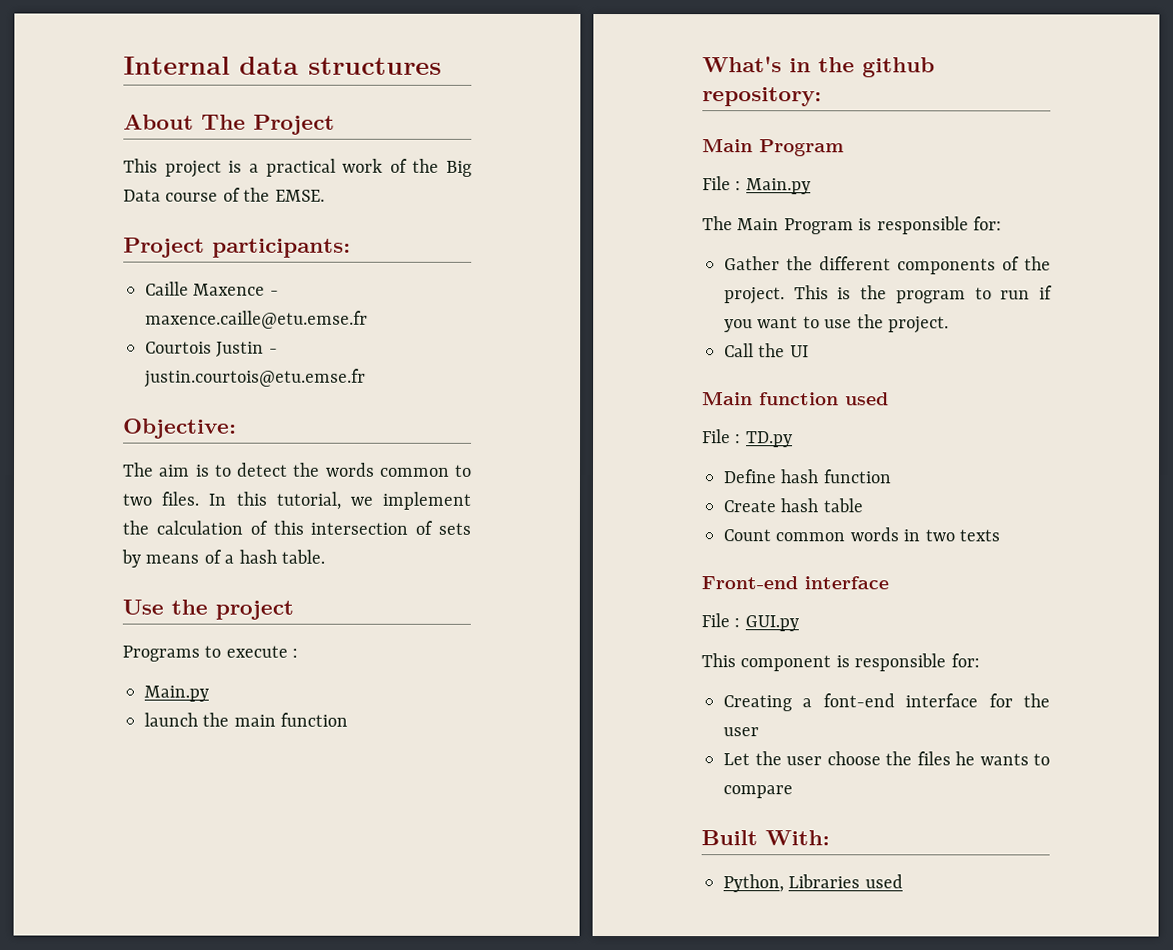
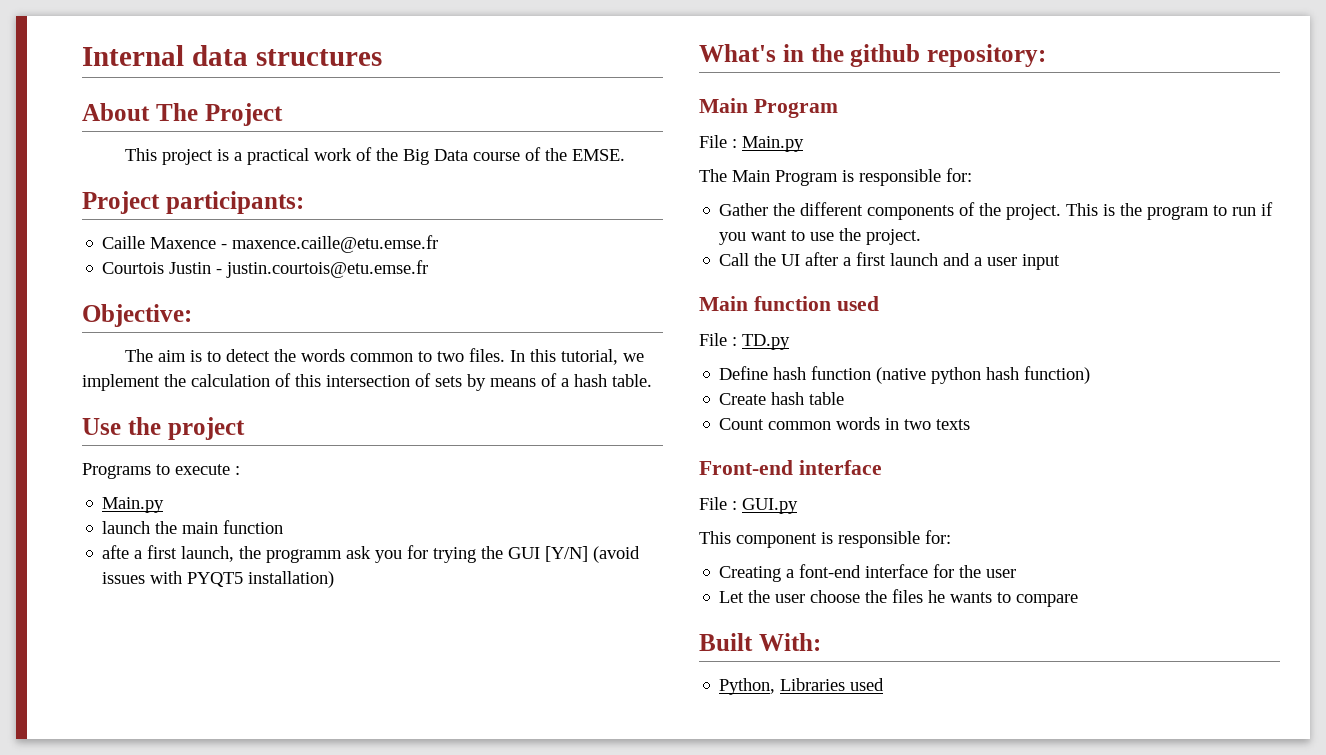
(349, 719) none -> [102,545,641,563] [102,571,335,588] // afte a first launch, the programm ask you for trying the GUI [Y/N] (avoid issues with PYQT5 installation)
(809, 351) none -> [805,252,1061,270] after a first launch and a user input
(892, 476) none -> [876,366,1091,384] (native python hash function)

